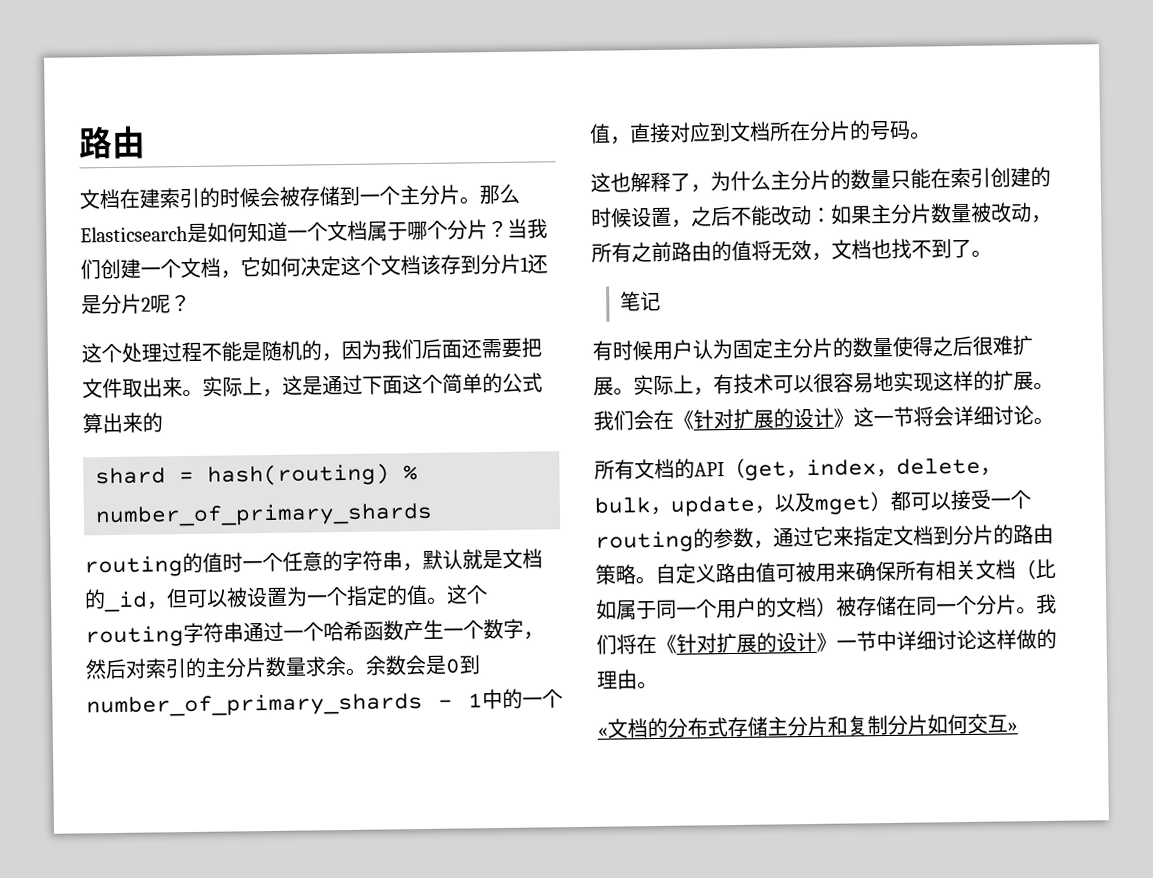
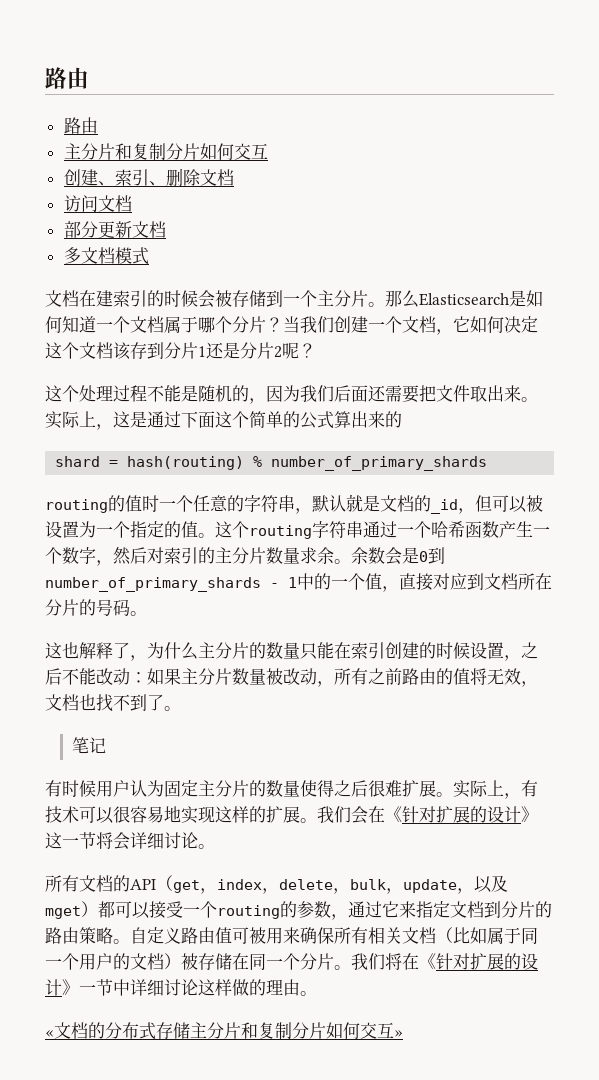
[78,125,146,160] 路由 -> [45,67,89,89] [63,117,98,134] [63,143,268,160] [63,168,234,186] [63,195,132,212] [63,221,166,238] [63,247,149,265] 路由 // 路由 // 主分片和复制分片如何交互 // 创建、索引、删除文档 // 访问文档 // 部分更新文档 // 多文档模式

